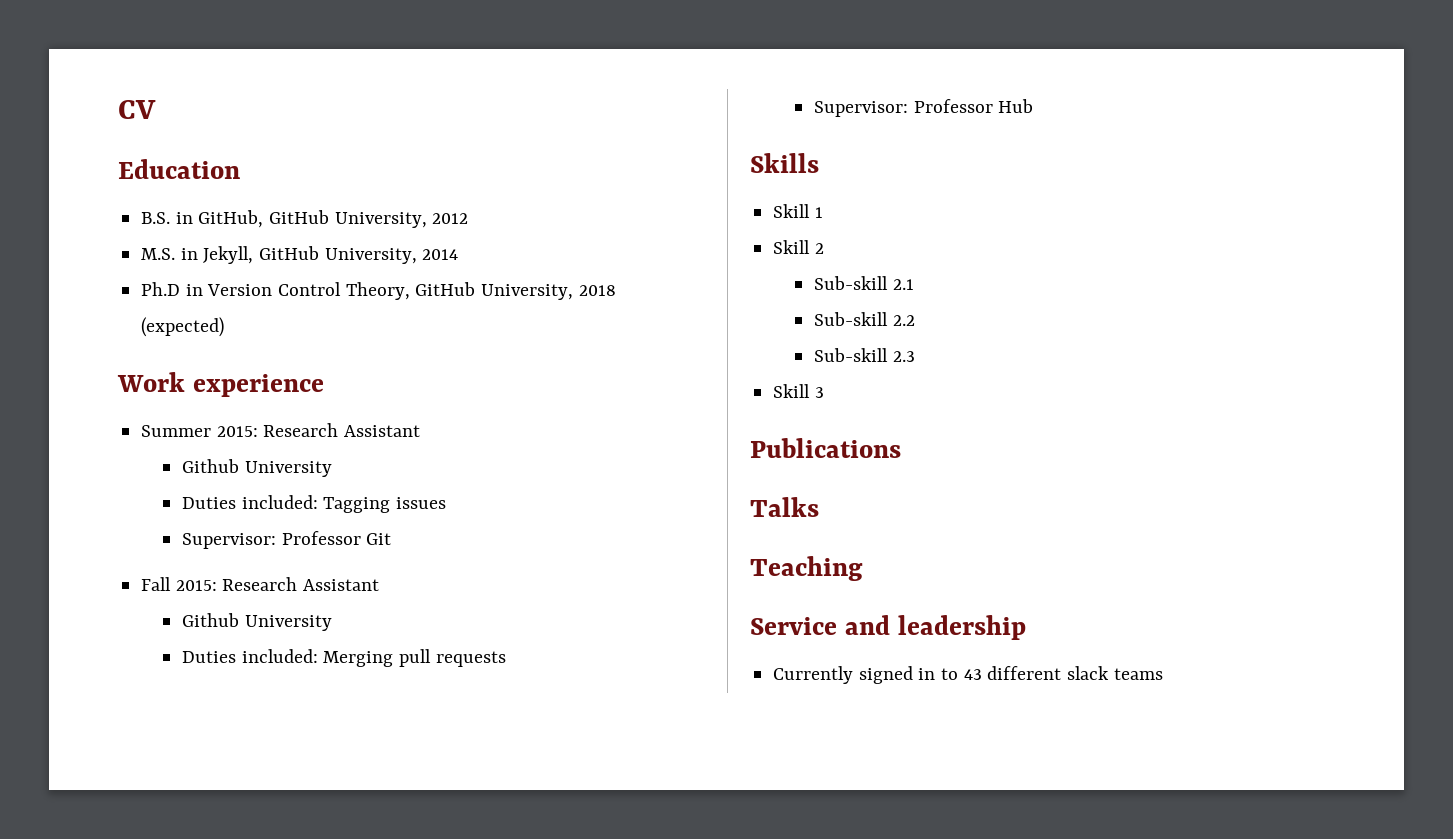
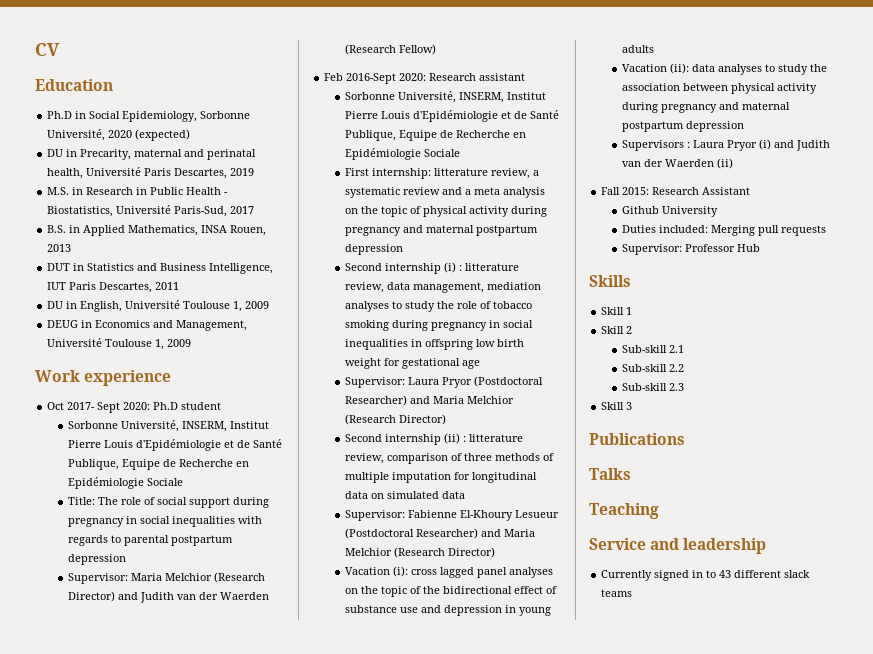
[141,210,469,228] [141,246,459,264] [141,282,616,300] [141,317,225,337] [117,372,324,397] [141,423,421,437] [181,459,332,477] [181,495,446,513] [181,531,392,549] B.S. in GitHub, GitHub University, 2012 // M.S. in Jekyll, GitHub University, 2014 // Ph.D in Version Control Theory, GitHub University, 2018 (expected) // Work experience // Summer 2015: Research Assistant // Github University // Duties included: Tagging issues // Supervisor: Professor Git -> [47,111,251,122] [47,129,191,141] [47,149,257,160] [47,167,255,179] [47,187,229,195] [47,205,255,217] [47,225,267,236] [47,244,72,252] [47,263,274,274] [47,282,180,293] [47,300,270,312] [47,320,248,331] [47,338,192,350] [35,370,172,386] [47,402,222,413] [68,420,270,432] [68,439,283,451] [68,459,250,470] [68,477,184,489] [68,497,270,508] [68,516,263,527] [68,535,234,546] [68,554,127,565] [68,572,266,584] [68,591,270,603] [345,44,437,55] [324,73,526,84] [345,91,547,103] [345,110,560,122] [345,130,527,141] [345,148,461,160] [345,168,540,179] [345,187,546,198] [345,206,548,217] [345,225,539,236] [345,244,404,255] [345,262,520,274] [345,282,542,293] [345,301,533,312] [345,320,534,331] [345,339,525,350] [345,358,481,369] [345,376,544,388] [345,395,515,406] [345,414,447,425] [345,433,524,445] [345,453,555,464] [345,472,538,483] [345,491,466,499] [345,510,560,521] [345,528,536,539] [345,547,496,558] [345,566,554,578] [345,586,558,597] [345,605,552,616] [622,45,655,53] [622,63,828,75] [622,83,818,94] [622,102,791,113] [622,121,745,132] [622,139,831,151] [622,158,734,169] Ph.D in Social Epidemiology, Sorbonne Université, 2020 (expected) // DU in Precarity, maternal and perinatal health, Université Paris Descartes, 2019 // M.S. in Research in Public Health - Biostatistics, Université Paris-Sud, 2017 // B.S. in Applied Mathematics, INSA Rouen, 2013 // DUT in Statistics and Business Intelligence, IUT Paris Descartes, 2011 // DU in English, Université Toulouse 1, 2009 // DEUG in Economics and Management, Université Toulouse 1, 2009 // Work experience // Oct 2017- Sept 2020: Ph.D student // Sorbonne Université, INSERM, Institut Pierre Louis d'Epidémiologie et de Santé Publique, Equipe de Recherche en Epidémiologie Sociale // Title: The role of social support during pregnancy in social inequalities with regards to parental postpartum depression // Supervisor: Maria Melchior (Research Director) and Judith van der Waerden (Research Fellow) // Feb 2016-Sept 2020: Research assistant // Sorbonne Université, INSERM, Institut Pierre Louis d'Epidémiologie et de Santé Publique, Equipe de Recherche en Epidémiologie Sociale // First internship: litterature review, a systematic review and a meta analysis on the topic of physical activity during pregnancy and maternal postpartum depression // Second internship (i) : litterature review, data management, mediation analyses to study the role of tobacco smoking during pregnancy in social inequalities in offspring low birth weight for gestational age // Supervisor: Laura Pryor (Postdoctoral Researcher) and Maria Melchior (Research Director) // Second internship (ii) : litterature review, comparison of three methods of multiple imputation for longitudinal data on simulated data // Supervisor: Fabienne El-Khoury Lesueur (Postdoctoral Researcher) and Maria Melchior (Research Director) // Vacation (i): cross lagged panel analyses on the topic of the bidirectional effect of substance use and depression in young adults // Vacation (ii): data analyses to study the association between physical activity during pregnancy and maternal postpartum depression // Supervisors : Laura Pryor (i) and Judith van der Waerden (ii)

